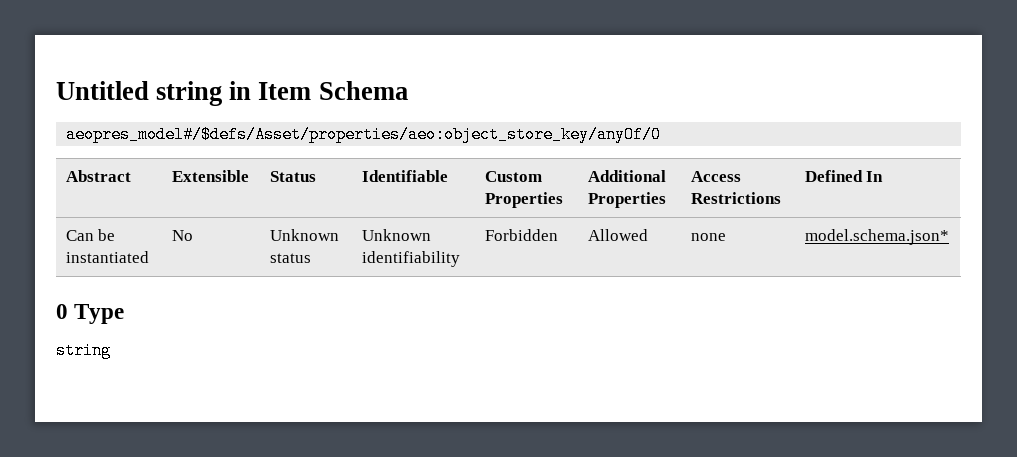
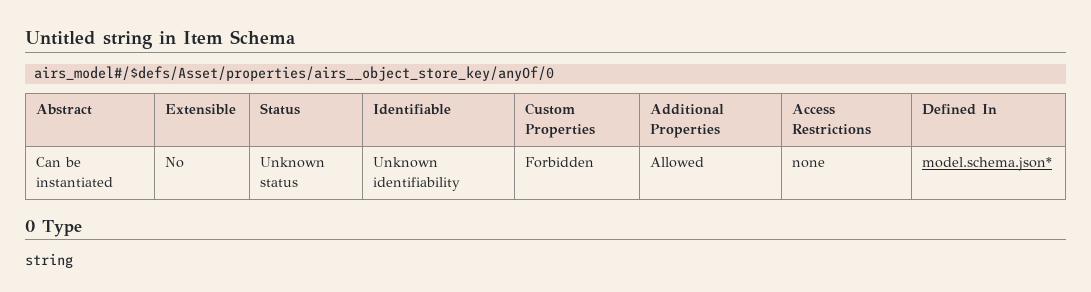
[66,126,662,143] aeopres_model#/$defs/Asset/properties/aeo:object_store_key/anyOf/0 -> [33,66,554,81] airs_model#/$defs/Asset/properties/airs__object_store_key/anyOf/0

